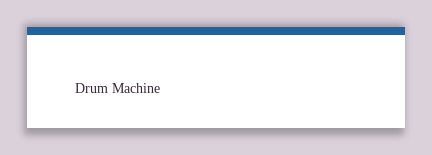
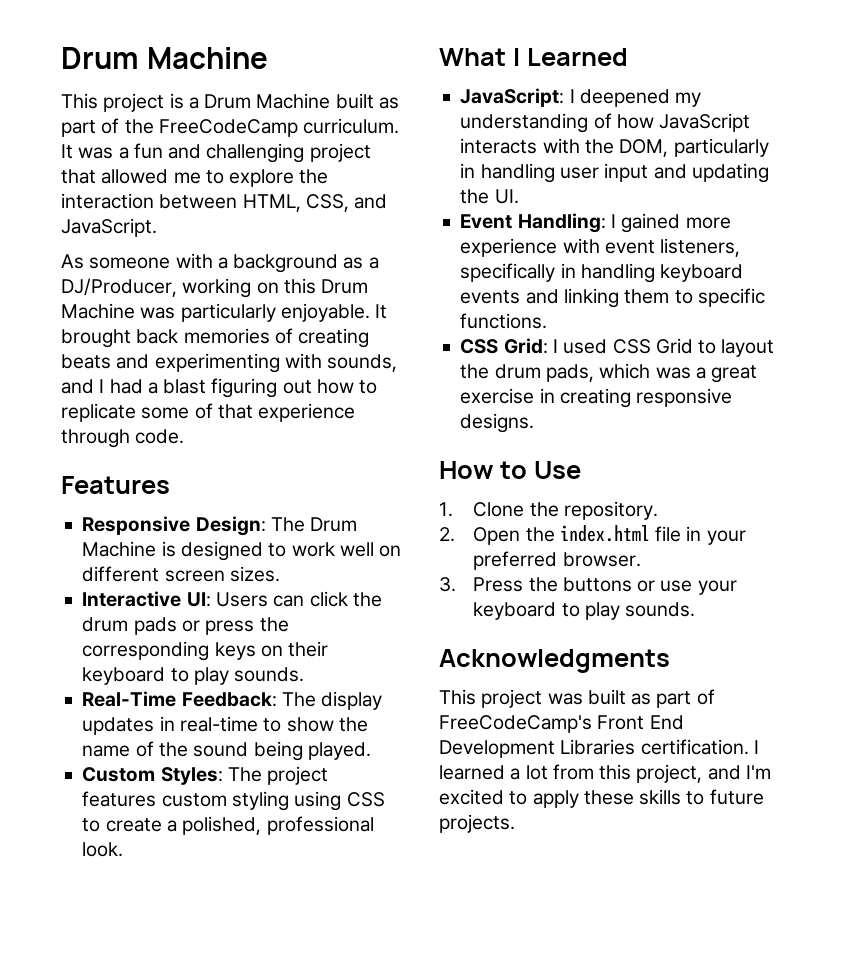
[75,83,160,93] Drum Machine -> [61,47,268,69] [61,93,399,112] [61,118,400,137] [61,143,371,163] [61,169,329,187] [61,193,388,212] [61,218,157,237] [61,253,379,273] [61,278,369,298] [61,303,388,322] [61,328,370,348] [61,353,398,373] [61,378,378,398] [61,403,356,422] [61,429,185,448] [61,476,170,494] [82,516,358,536] [82,541,402,561] [82,566,280,582] [82,591,382,607] [82,617,289,635] [82,641,329,661] [82,667,305,685] [82,691,383,710] [82,716,368,735] [82,741,371,761] [82,766,329,785] [82,791,385,811] [82,816,374,835] [82,842,124,857] [439,48,628,66] [460,88,702,107] [460,113,751,133] [460,138,769,157] [460,163,769,183] [460,189,519,204] [460,213,731,233] [460,238,741,257] [460,263,744,283] [460,288,765,308] [460,313,548,329] [460,338,775,357] [460,363,758,383] [460,388,733,408] [460,413,535,433] [439,461,581,479] [439,501,658,520] [439,525,746,545] [473,551,641,570] [439,577,737,595] [473,602,696,620] [439,649,670,673] [439,689,715,708] [439,715,684,733] [439,739,759,758] [439,764,771,783] [439,789,764,808] [439,814,515,833] Drum Machine // This project is a Drum Machine built as part of the FreeCodeCamp curriculum. It was a fun and challenging project that allowed me to explore the interaction between HTML, CSS, and JavaScript. // As someone with a background as a DJ/Producer, working on this Drum Machine was particularly enjoyable. It brought back memories of creating beats and experimenting with sounds, and I had a blast figuring out how to replicate some of that experience through code. // Features // Responsive Design: The Drum Machine is designed to work well on different screen sizes. // Interactive UI: Users can click the drum pads or press the corresponding keys on their keyboard to play sounds. // Real-Time Feedback: The display updates in real-time to show the name of the sound being played. // Custom Styles: The project features custom styling using CSS to create a polished, professional look. // What I Learned // JavaScript: I deepened my understanding of how JavaScript interacts with the DOM, particularly in handling user input and updating the UI. // Event Handling: I gained more experience with event listeners, specifically in handling keyboard events and linking them to specific functions. // CSS Grid: I used CSS Grid to layout the drum pads, which was a great exercise in creating responsive designs. // How to Use // 1. Clone the repository. // 2. Open the index.html file in your preferred browser. // 3. Press the buttons or use your keyboard to play sounds. // Acknowledgments // This project was built as part of FreeCodeCamp's Front End Development Libraries certification. I learned a lot from this project, and I'm excited to apply these skills to future projects.

